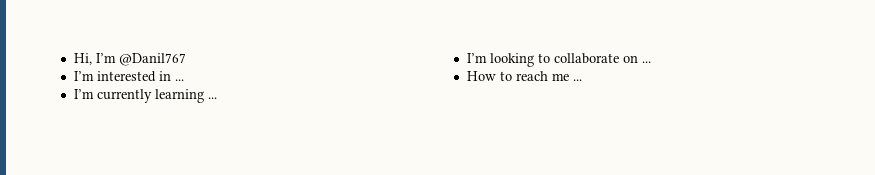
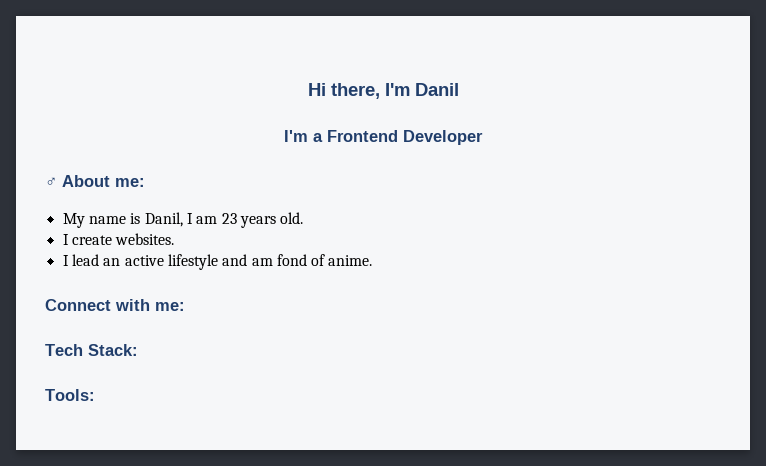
[73,53,186,66] [73,71,184,82] [73,89,217,103] [466,53,651,67] [466,71,582,81] Hi, I’m @Danil767 // I’m interested in ... // I’m currently learning ... // I’m looking to collaborate on ... // How to reach me ... -> [307,83,459,99] [284,130,483,145] [45,175,145,187] [62,212,304,228] [62,233,175,245] [62,254,373,270] [45,299,185,311] [45,344,138,356] [45,389,95,401] Hi there, I'm Danil // I'm a Frontend Developer // ♂ About me: // My name is Danil, I am 23 years old. // I create websites. // I lead an active lifestyle and am fond of anime. // Connect with me: // Tech Stack: // Tools:

